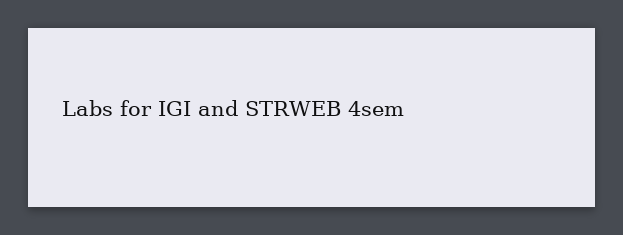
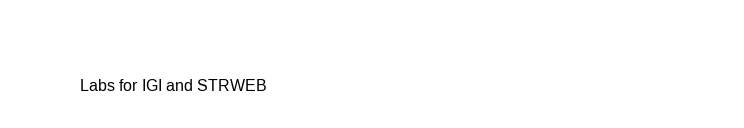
[348,101,404,116] 4sem -> (268, 85) none

